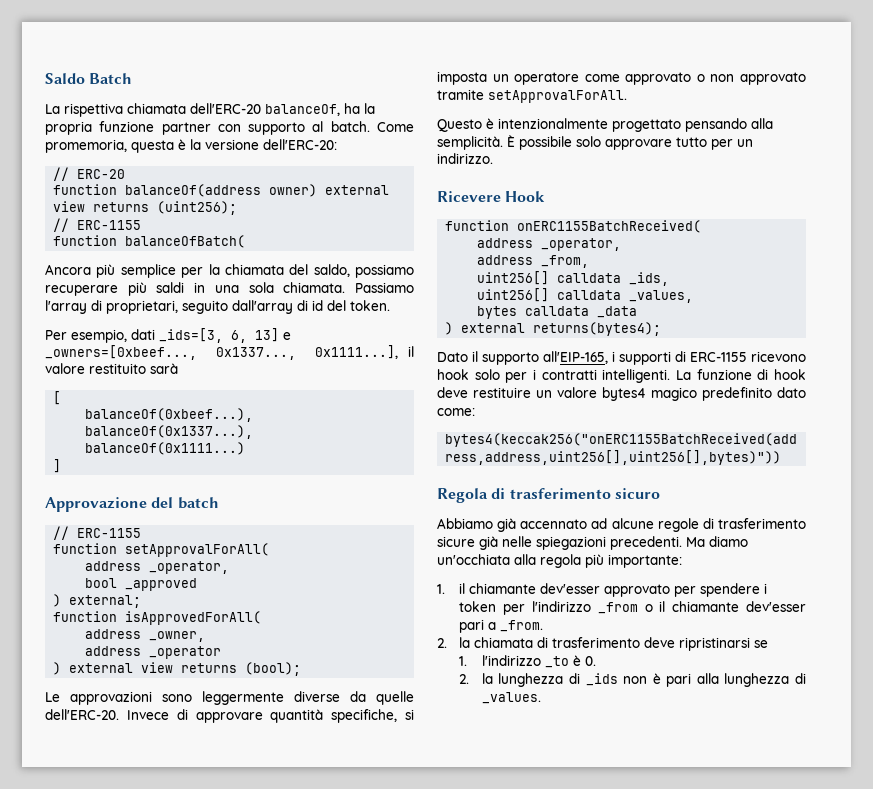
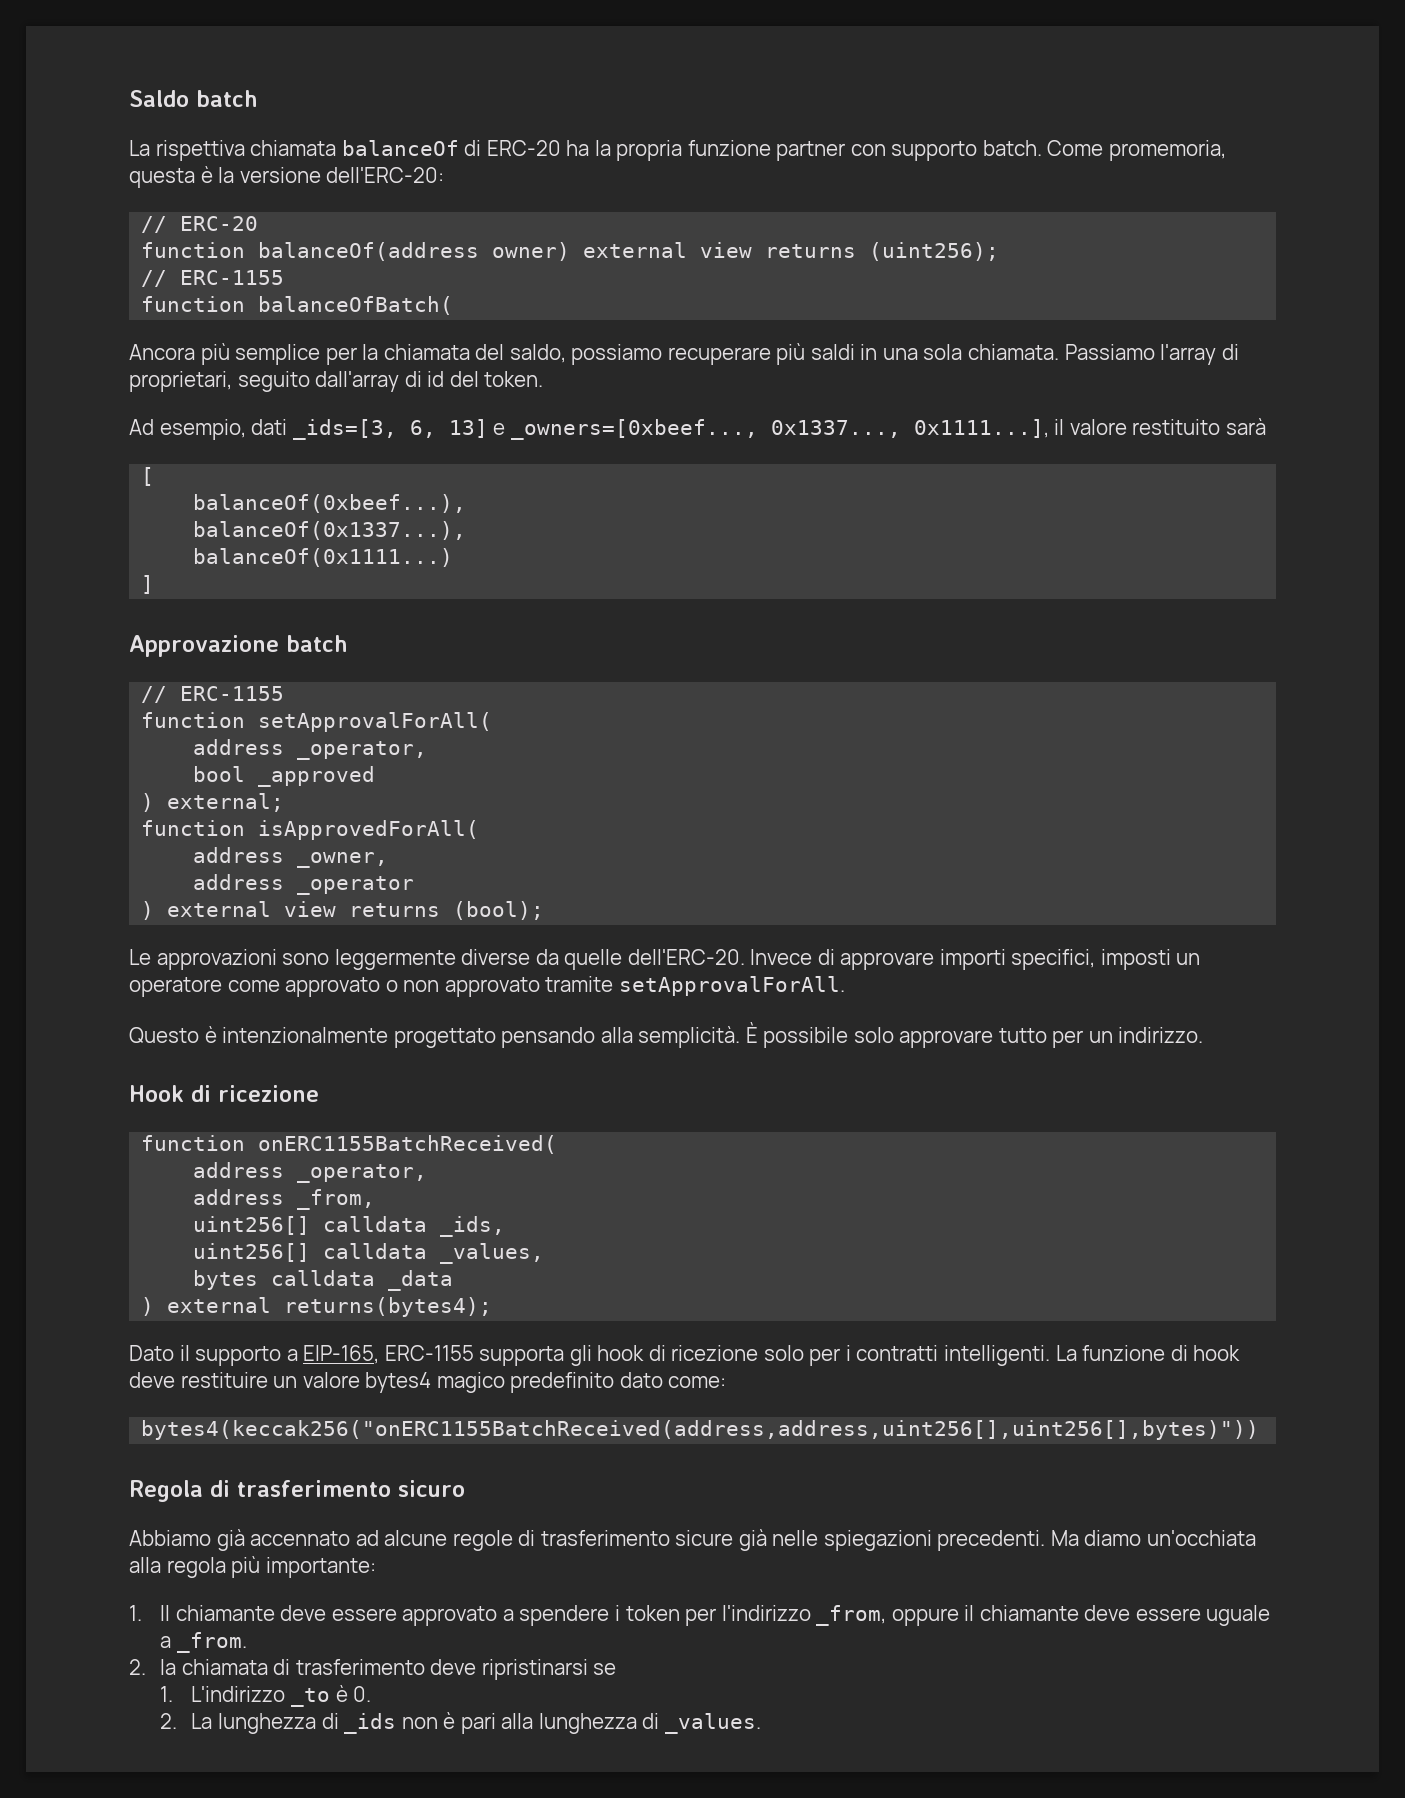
[89,73,133,84] Batch -> [196,90,258,107] batch
[190,103,340,116] dell'ERC-20 balanceOf, -> [341,140,561,156] balanceOf di ERC-20
[312,121,324,132] al -> (978, 151) none
[45,330,67,340] Per -> [129,419,154,435] Ad
[151,497,174,508] del -> (279, 646) none
[270,709,414,723] [437,71,487,85] quantità specifiche, si imposta -> [939,949,1171,970] importi specifici, imposti
[437,191,501,202] Ricevere -> (1204, 1035) none
(546, 196) none -> [191,1085,319,1102] di ricezione
[543,351,806,365] [437,369,469,380] all'EIP-165, i supporti di ERC-1155 ricevono hook -> [286,1345,759,1366] a EIP-165, ERC-1155 supporta gli hook di ricezione
[459,583,697,597] il chiamante dev'esser approvato per -> [160,1605,514,1626] Il chiamante deve essere approvato a
[597,601,806,614] [459,619,485,633] _from o il chiamante dev'esser pari -> [816,1605,1271,1626] _from, oppure il chiamante deve essere uguale
[481,655,541,666] l'indirizzo -> [191,1686,286,1702] L'indirizzo
[481,673,493,684] la -> [191,1713,213,1729] La

